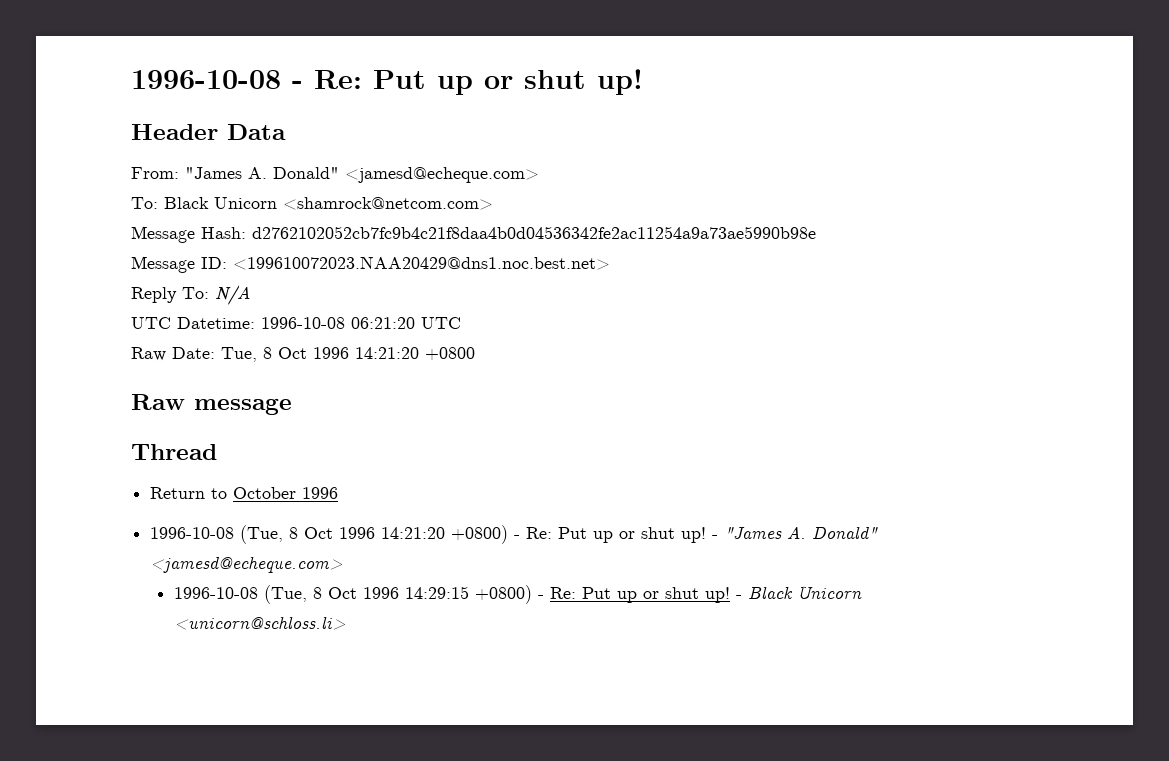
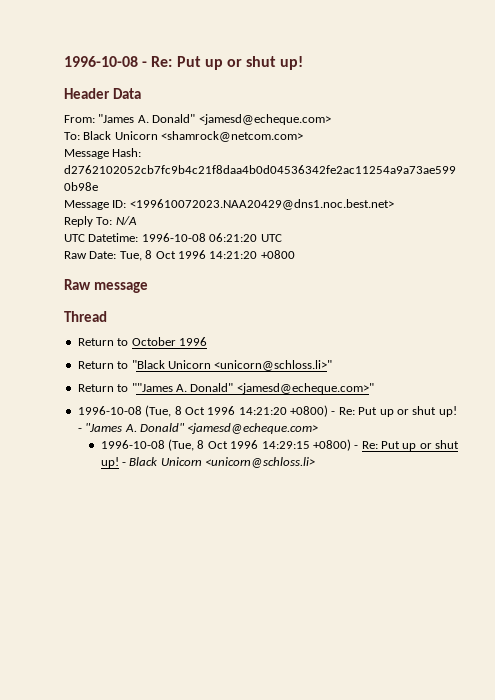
(339, 493) none -> [77,360,333,371] [77,383,374,394] // Return to "Black Unicorn <unicorn@schloss.li>" // Return to ""James A. Donald" <jamesd@echeque.com>"

